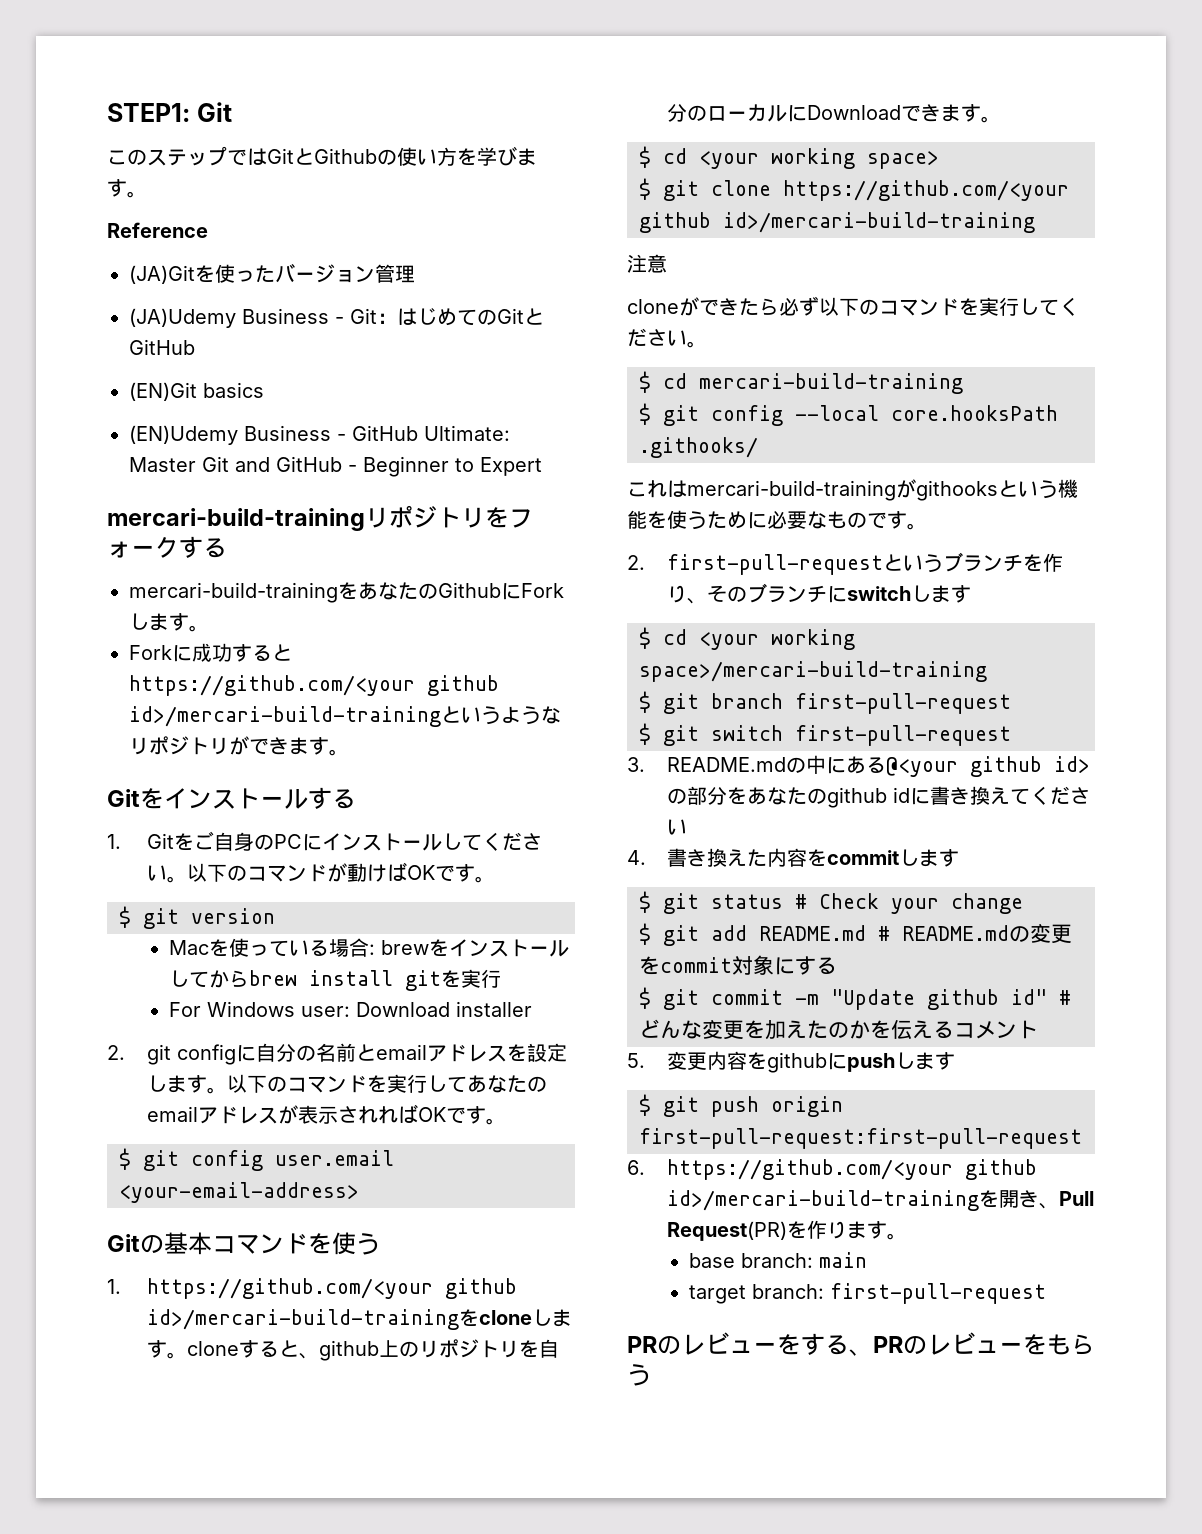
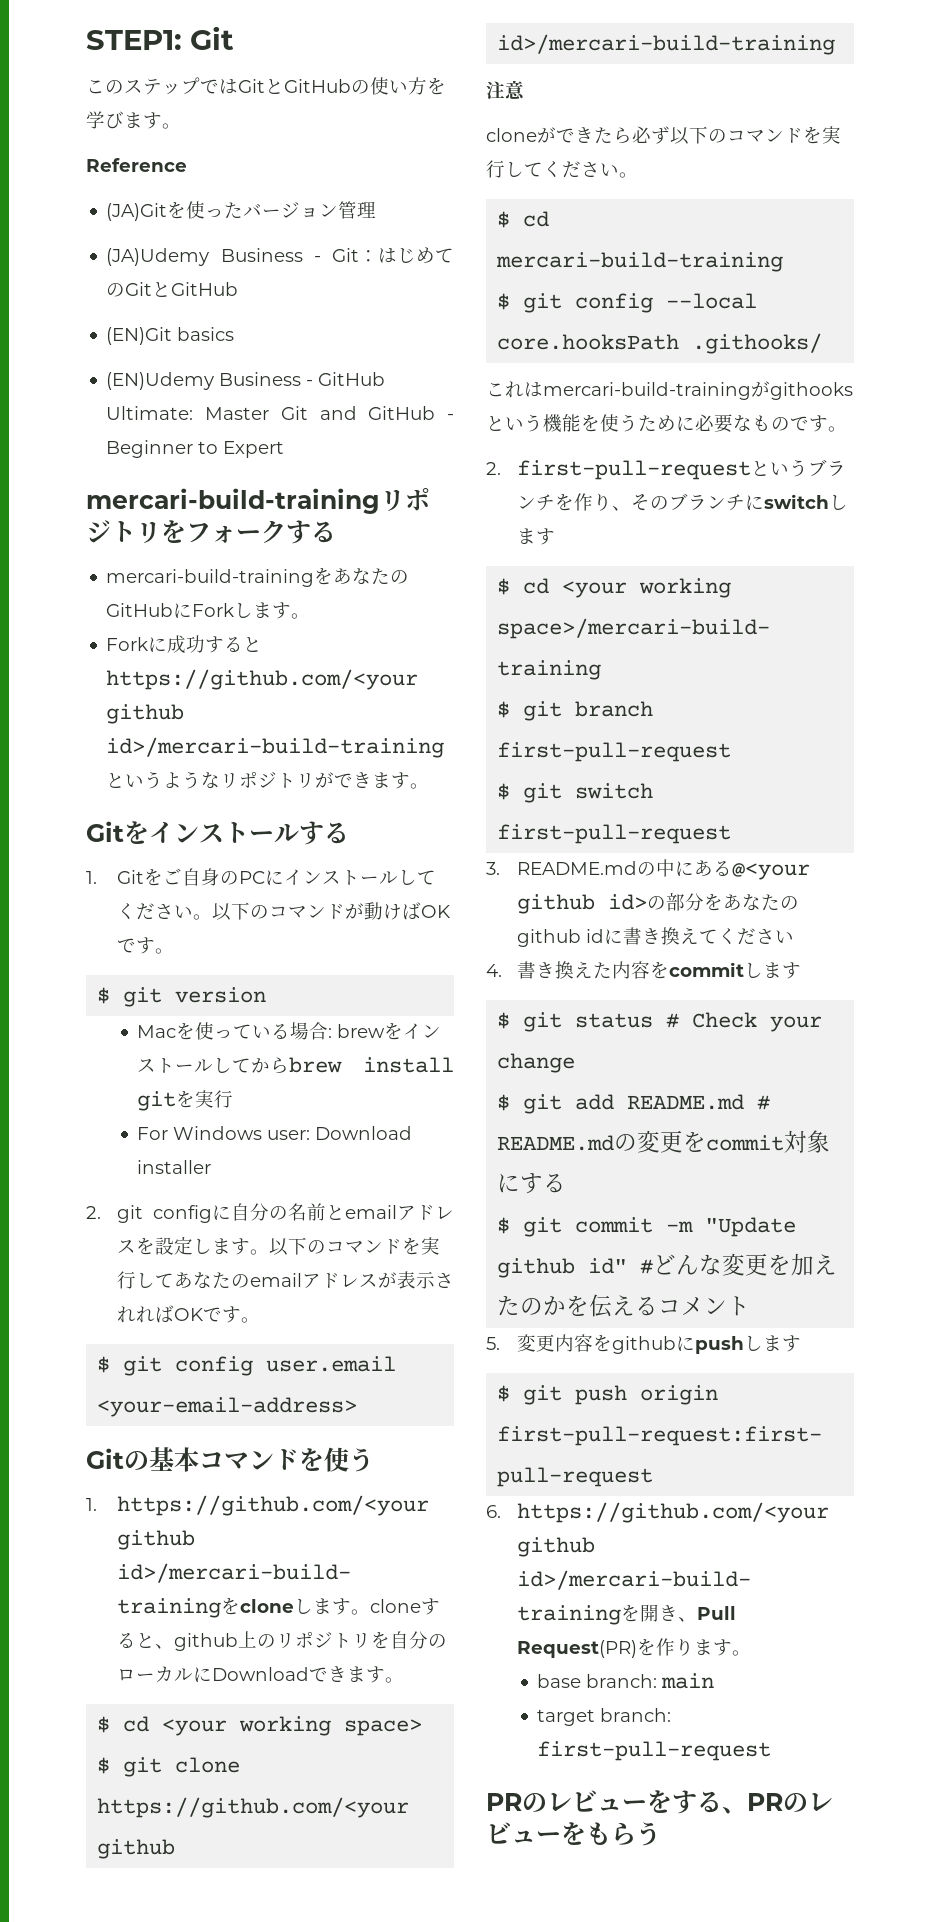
[314,148,377,164] Github -> [284,79,351,93] GitHub
[438,582,501,598] Github -> [106,603,174,617] GitHub

